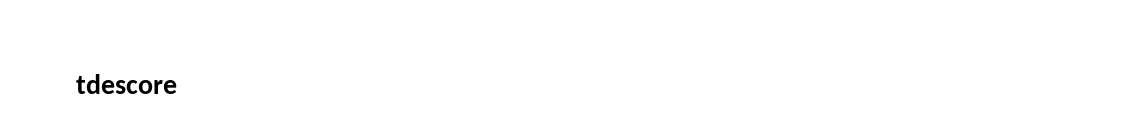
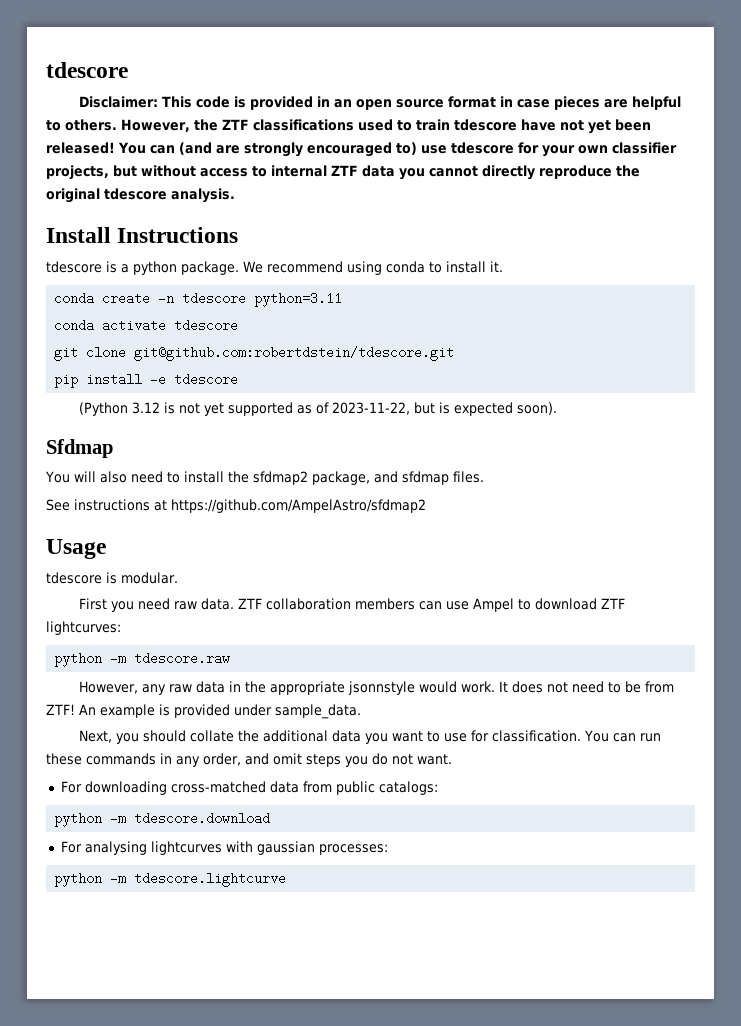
[76,74,177,94] tdescore -> [46,62,128,78] [79,96,682,110] [46,119,651,134] [46,142,677,157] [46,165,640,180] [46,188,235,203] [46,227,239,243] [46,261,503,275] [54,292,343,307] [54,319,239,332] [54,346,455,361] [54,373,239,388] [79,402,558,416] [46,439,113,458] [45,471,484,485] [46,499,426,513] [46,539,106,559] [46,572,178,584] [79,598,626,612] [46,621,121,635] [54,652,231,667] [79,681,675,695] [46,704,361,719] [79,730,662,744] [46,753,452,767] [60,781,438,795] [54,812,271,827] [60,841,388,855] [54,872,287,887] tdescore // Disclaimer: This code is provided in an open source format in case pieces are helpful to others. However, the ZTF classifications used to train tdescore have not yet been released! You can (and are strongly encouraged to) use tdescore for your own classifier projects, but without access to internal ZTF data you cannot directly reproduce the original tdescore analysis. // Install Instructions // tdescore is a python package. We recommend using conda to install it. // conda create -n tdescore python=3.11 // conda activate tdescore // git clone git@github.com:robertdstein/tdescore.git // pip install -e tdescore // (Python 3.12 is not yet supported as of 2023-11-22, but is expected soon). // Sfdmap // You will also need to install the sfdmap2 package, and sfdmap files. // See instructions at https://github.com/AmpelAstro/sfdmap2 // Usage // tdescore is modular. // First you need raw data. ZTF collaboration members can use Ampel to download ZTF lightcurves: // python -m tdescore.raw // However, any raw data in the appropriate jsonnstyle would work. It does not need to be from ZTF! An example is provided under sample_data. // Next, you should collate the additional data you want to use for classification. You can run these commands in any order, and omit steps you do not want. // For downloading cross-matched data from public catalogs: // python -m tdescore.download // For analysing lightcurves with gaussian processes: // python -m tdescore.lightcurve

